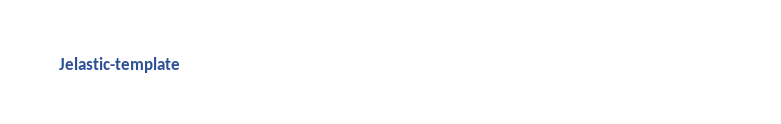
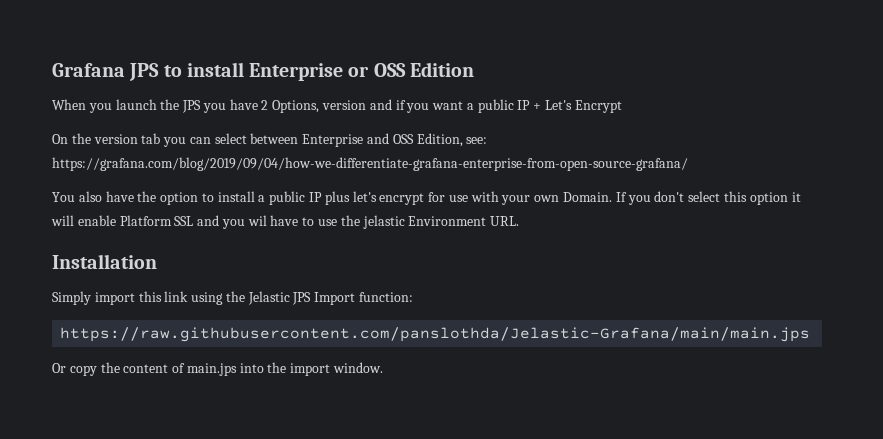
[59,57,180,73] Jelastic-template -> [52,62,474,81] [52,99,622,113] [52,133,488,147] [52,157,688,171] [52,191,801,205] [51,215,520,229] [52,254,157,269] [52,291,414,305] [60,327,811,342] [52,362,384,376] Grafana JPS to install Enterprise or OSS Edition // When you launch the JPS you have 2 Options, version and if you want a public IP + Let's Encrypt // On the version tab you can select between Enterprise and OSS Edition, see: https://grafana.com/blog/2019/09/04/how-we-differentiate-grafana-enterprise-from-open-source-grafana/ // You also have the option to install a public IP plus let's encrypt for use with your own Domain. If you don't select this option it will enable Platform SSL and you wil have to use the jelastic Environment URL. // Installation // Simply import this link using the Jelastic JPS Import function: // https://raw.githubusercontent.com/panslothda/Jelastic-Grafana/main/main.jps // Or copy the content of main.jps into the import window.

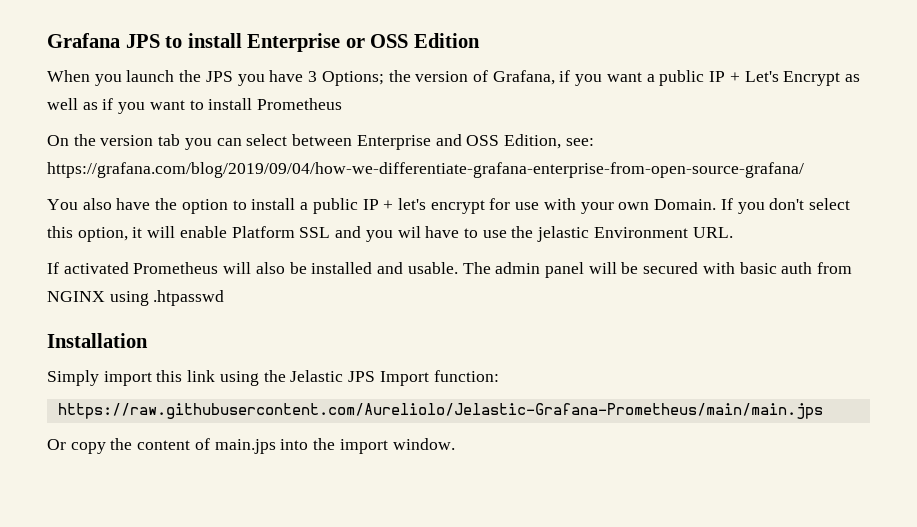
[261,99,392,113] 2 Options, version and -> [308,70,555,86] 3 Options; the version of Grafana,
(622, 106) none -> [844,74,860,82] [47,98,343,114] as well as if you want to install Prometheus
[324,191,350,205] plus -> [383,200,394,210] +
[749,192,788,205] option -> [77,227,128,242] option,
(520, 221) none -> [47,262,853,278] [47,290,225,306] // If activated Prometheus will also be installed and usable. The admin panel will be secured with basic auth from NGINX using .htpasswd
[60,327,811,342] https://raw.githubusercontent.com/panslothda/Jelastic-Grafana/main/main.jps -> [57,403,823,419] https://raw.githubusercontent.com/Aureliolo/Jelastic-Grafana-Prometheus/main/main.jps

